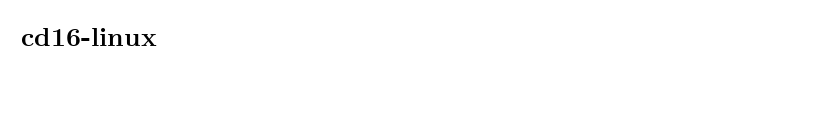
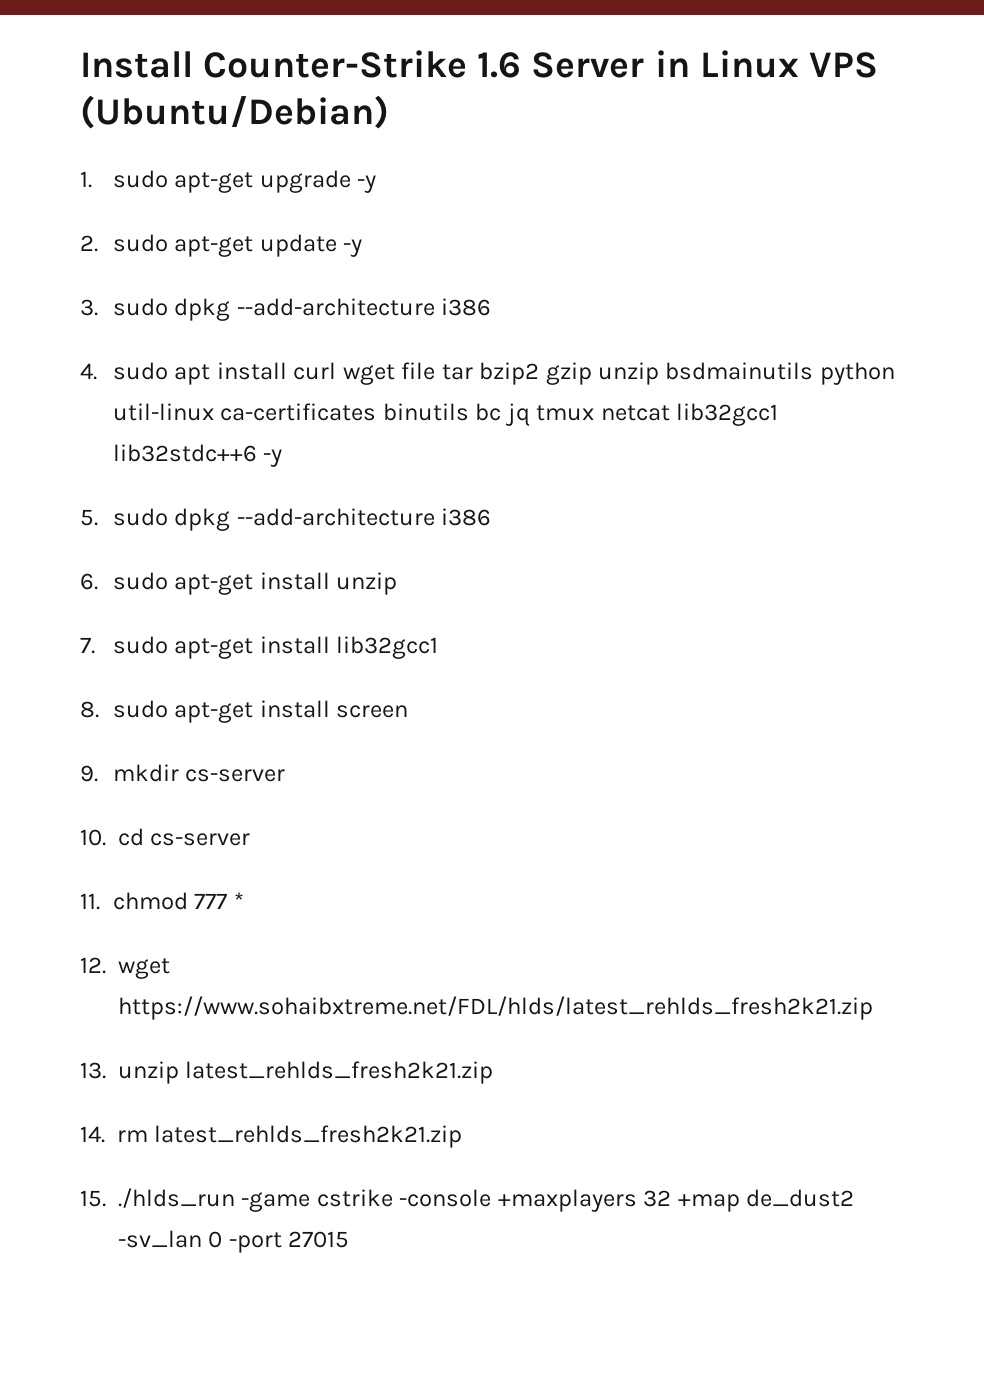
[21,28,157,46] cd16-linux -> [80,50,878,78] [80,95,389,129] [80,170,377,193] [80,234,363,257] [80,298,492,321] [80,362,895,385] [112,403,779,426] [112,444,283,467] [80,508,492,531] [80,572,398,595] [80,636,439,659] [80,700,409,723] [80,764,286,782] [80,828,251,846] [80,892,244,910] [80,957,170,979] [118,996,873,1020] [80,1061,494,1084] [80,1125,463,1148] [80,1188,855,1212] [118,1230,350,1253] Install Counter-Strike 1.6 Server in Linux VPS (Ubuntu/Debian) // 1. sudo apt-get upgrade -y // 2. sudo apt-get update -y // 3. sudo dpkg --add-architecture i386 // 4. sudo apt install curl wget file tar bzip2 gzip unzip bsdmainutils python util-linux ca-certificates binutils bc jq tmux netcat lib32gcc1 lib32stdc++6 -y // 5. sudo dpkg --add-architecture i386 // 6. sudo apt-get install unzip // 7. sudo apt-get install lib32gcc1 // 8. sudo apt-get install screen // 9. mkdir cs-server // 10. cd cs-server // 11. chmod 777 * // 12. wget https://www.sohaibxtreme.net/FDL/hlds/latest_rehlds_fresh2k21.zip // 13. unzip latest_rehlds_fresh2k21.zip // 14. rm latest_rehlds_fresh2k21.zip // 15. ./hlds_run -game cstrike -console +maxplayers 32 +map de_dust2 -sv_lan 0 -port 27015

